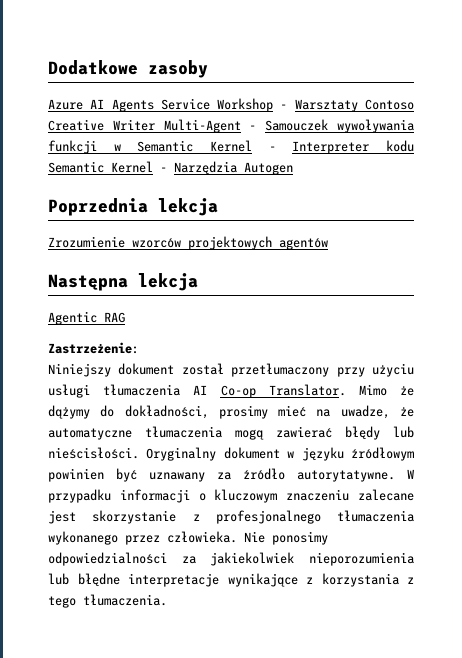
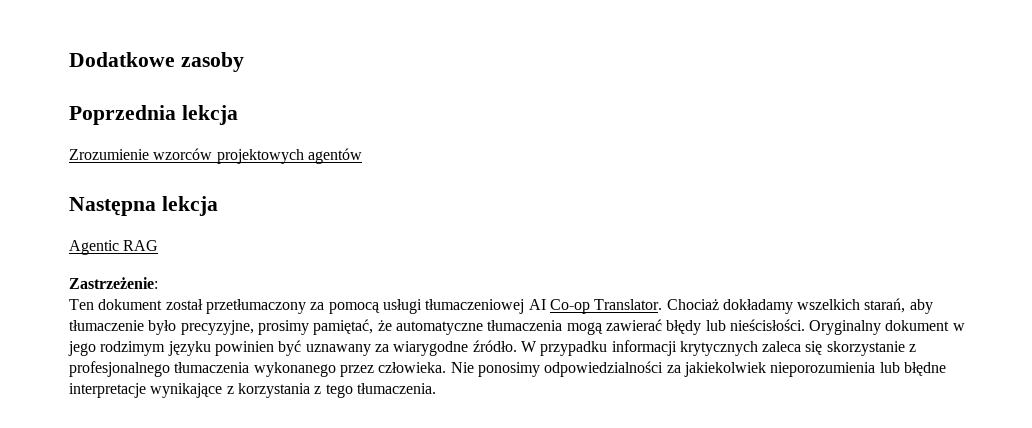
[48,98,414,112] [48,119,415,133] [48,140,414,154] [48,161,293,175] // Azure AI Agents Service Workshop - Warsztaty Contoso Creative Writer Multi-Agent - Samouczek wywoływania funkcji w Semantic Kernel - Interpreter kodu Semantic Kernel - Narzędzia Autogen -> (244, 62) none
[48,363,111,377] Niniejszy -> [69,299,94,310] Ten
[336,363,414,377] [48,384,414,398] [48,405,390,419] przy użyciu usługi tłumaczenia AI Co-op Translator. Mimo że dążymy do dokładności, prosimy mieć na uwadze, -> [310,298,933,314] [69,319,374,335] za pomocą usługi tłumaczeniowej AI Co-op Translator. Chociaż dokładamy wszelkich starań, aby tłumaczenie było precyzyjne, prosimy pamiętać,
[301,447,414,461] języku źródłowym -> [68,341,211,356] jego rodzimym języku
[243,468,395,482] źródło autorytatywne. -> [393,340,517,356] wiarygodne źródło.
[198,489,415,503] [48,510,76,524] o kluczowym znaczeniu zalecane jest -> [679,341,823,356] krytycznych zaleca się

